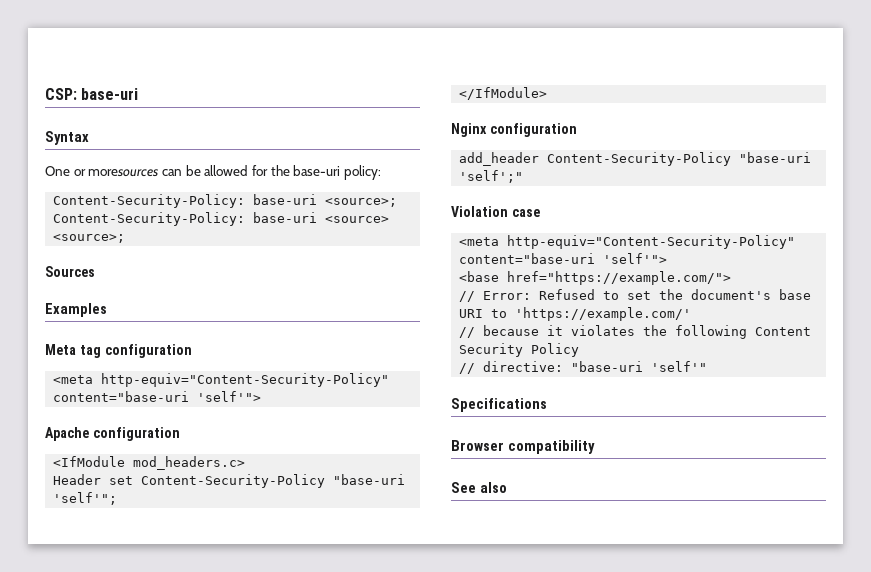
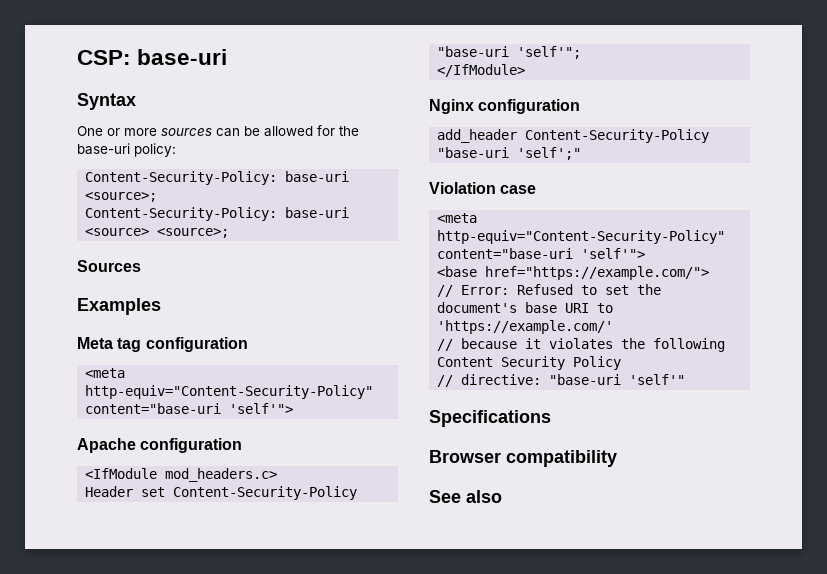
[88,169,159,177] moresources -> [124,128,212,136] more sources

